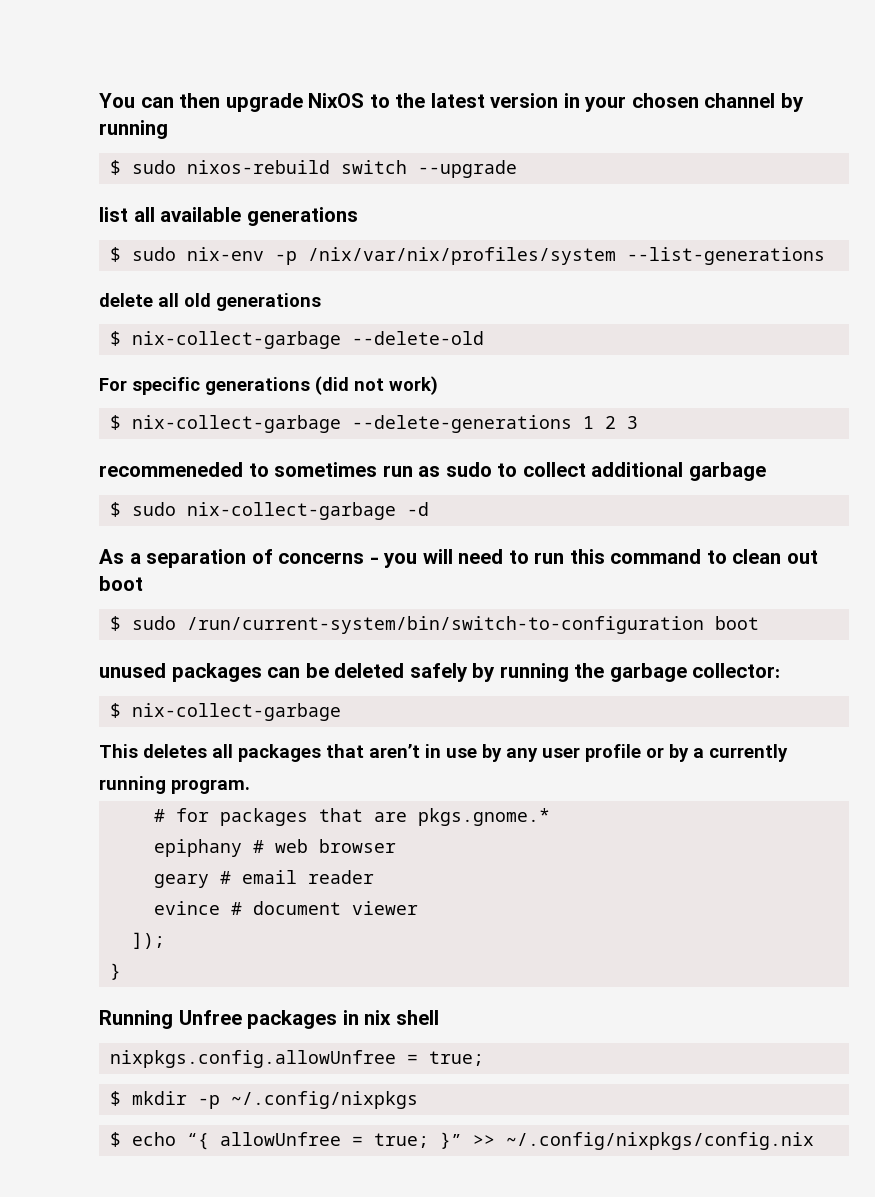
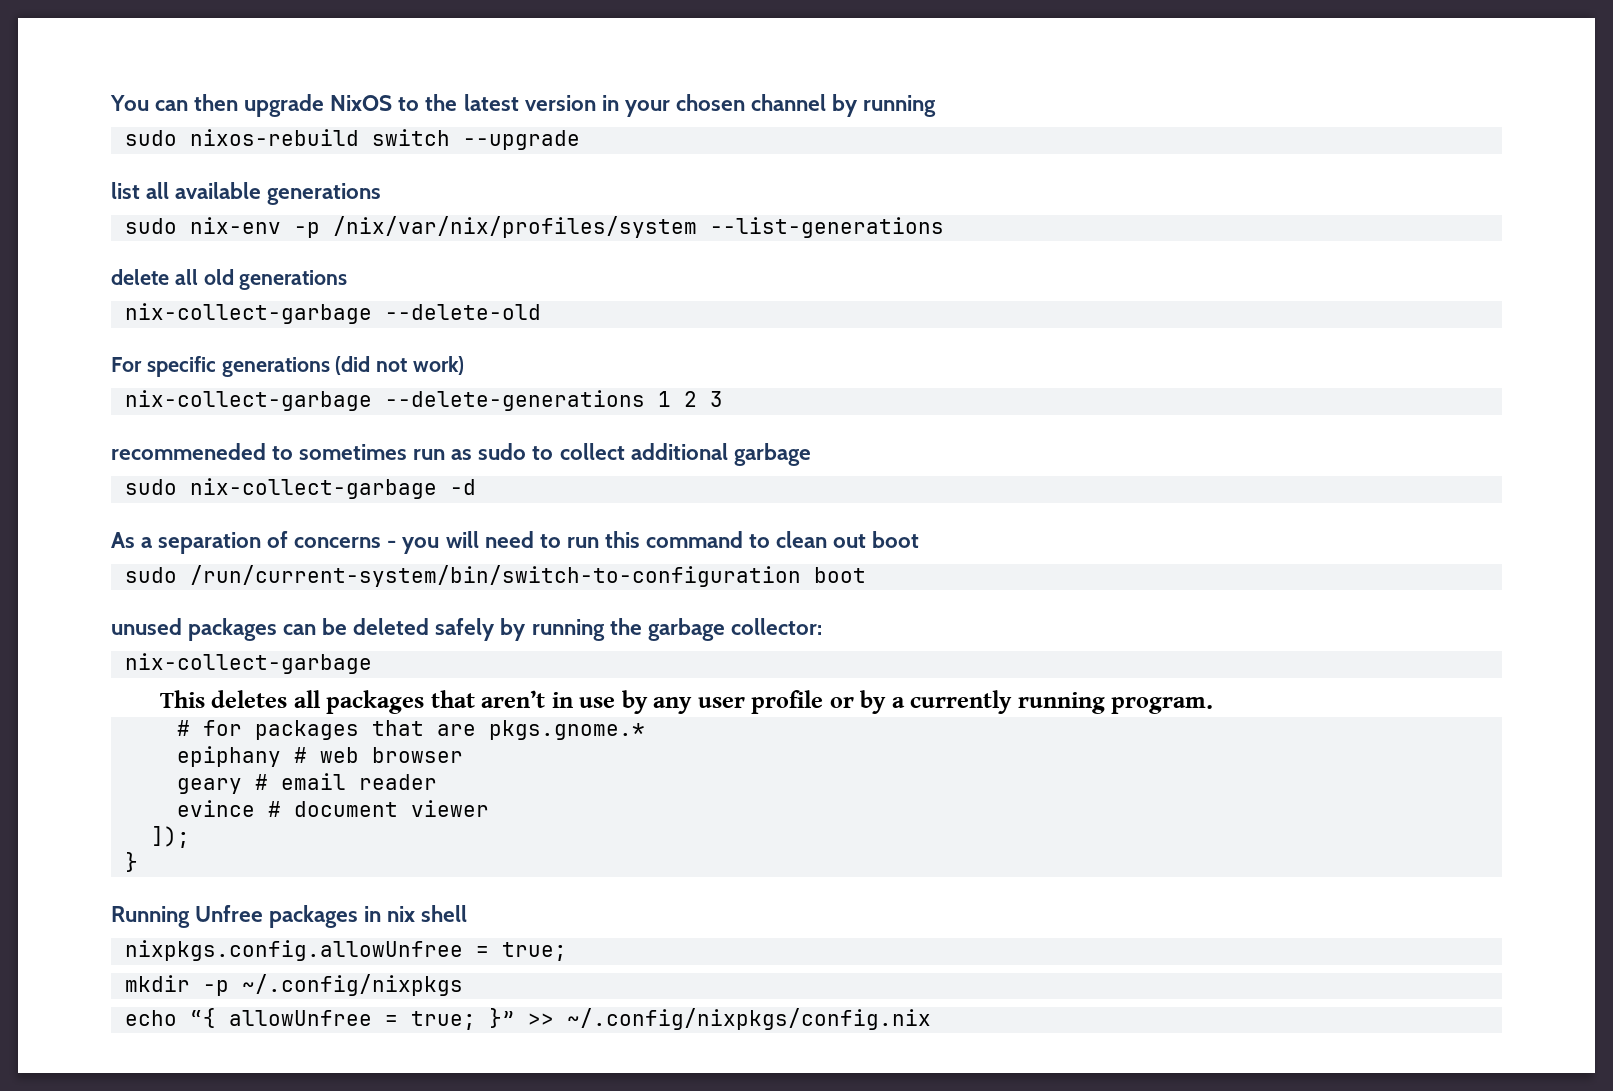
[110,160,122,175] $ -> (937, 106) none
[110,247,122,262] $ -> (382, 194) none
[110,331,122,346] $ -> (348, 280) none
[110,415,122,430] $ -> (465, 365) none
[110,502,122,517] $ -> (811, 454) none
[110,616,122,631] $ -> (920, 539) none
[110,703,122,718] $ -> (822, 626) none
[110,1091,122,1106] $ -> (568, 951) none
[110,1132,122,1147] $ -> (464, 985) none

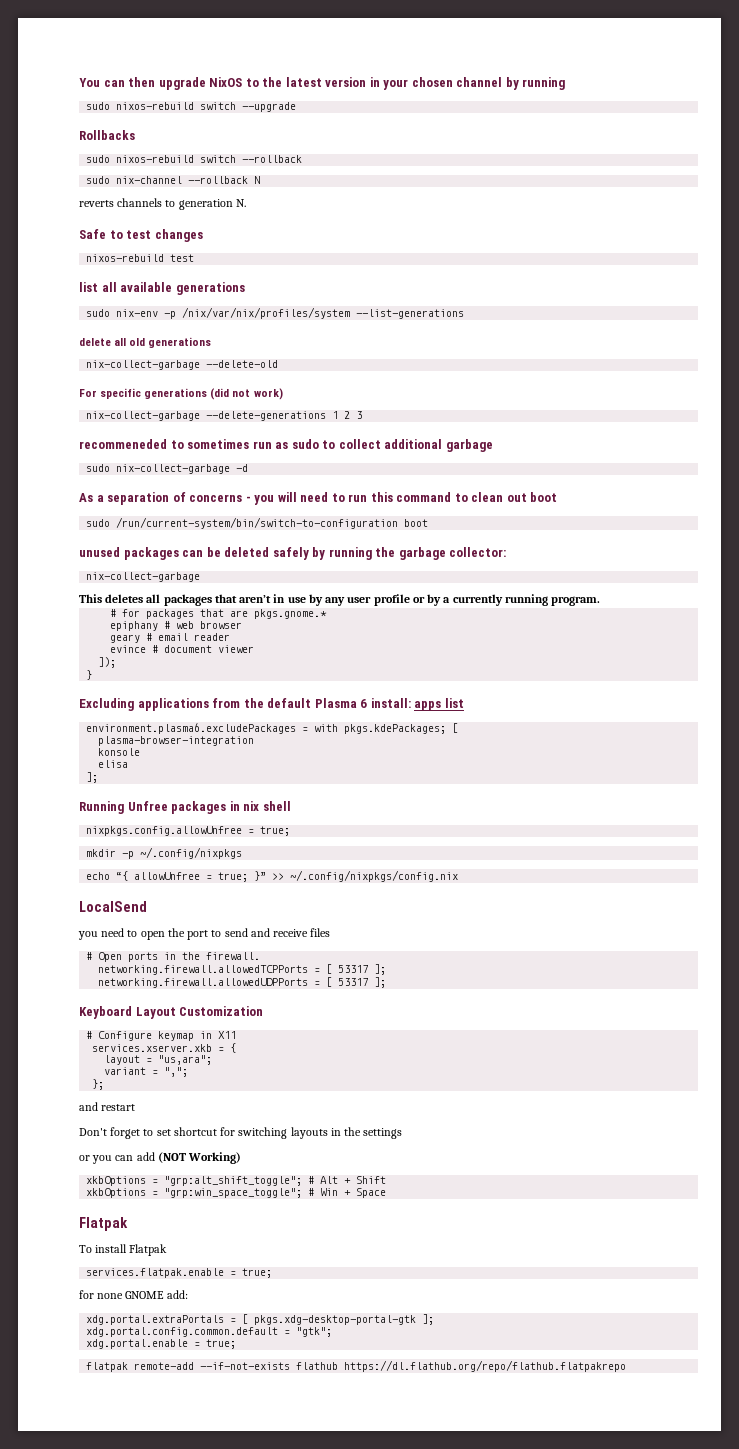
(581, 140) none -> [79,130,135,140] [86,155,303,163] [86,176,261,184] [79,198,246,210] [79,229,203,242] [86,254,195,262] // Rollbacks // sudo nixos-rebuild switch --rollback // sudo nix-channel --rollback N // reverts channels to generation N. // Safe to test changes // nixos-rebuild test
(139, 862) none -> [79,698,464,711] [86,723,459,734] [98,736,255,746] [98,748,141,756] [98,760,129,768] [86,772,99,783] // Excluding applications from the default Plasma 6 install: apps list // environment.plasma6.excludePackages = with pkgs.kdePackages; [ // plasma-browser-integration // konsole // elisa // ];
(932, 1019) none -> [79,901,147,912] [78,928,331,940] [86,952,261,962] [98,964,387,975] [98,977,387,988] [79,1006,264,1019] [86,1031,237,1041] [92,1043,237,1053] [104,1055,213,1065] [104,1067,189,1077] [92,1079,105,1090] [79,1102,136,1111] [79,1127,403,1139] [79,1152,242,1164] [86,1176,387,1186] [86,1188,387,1198] [79,1217,128,1231] [79,1244,168,1256] [86,1268,273,1278] [79,1290,188,1299] [86,1314,435,1325] [86,1327,333,1337] [86,1339,237,1349] [86,1360,627,1372] // LocalSend // you need to open the port to send and receive files // # Open ports in the firewall. // networking.firewall.allowedTCPPorts = [ 53317 ]; // networking.firewall.allowedUDPPorts = [ 53317 ]; // Keyboard Layout Customization // # Configure keymap in X11 // services.xserver.xkb = { // layout = "us,ara"; // variant = ","; // }; // and restart // Don't forget to set shortcut for switching layouts in the settings // or you can add (NOT Working) // xkbOptions = "grp:alt_shift_toggle"; # Alt + Shift // xkbOptions = "grp:win_space_toggle"; # Win + Space // Flatpak // To install Flatpak // services.flatpak.enable = true; // for none GNOME add: // xdg.portal.extraPortals = [ pkgs.xdg-desktop-portal-gtk ]; // xdg.portal.config.common.default = "gtk"; // xdg.portal.enable = true; // flatpak remote-add --if-not-exists flathub https://dl.flathub.org/repo/flathub.flatpakrepo

